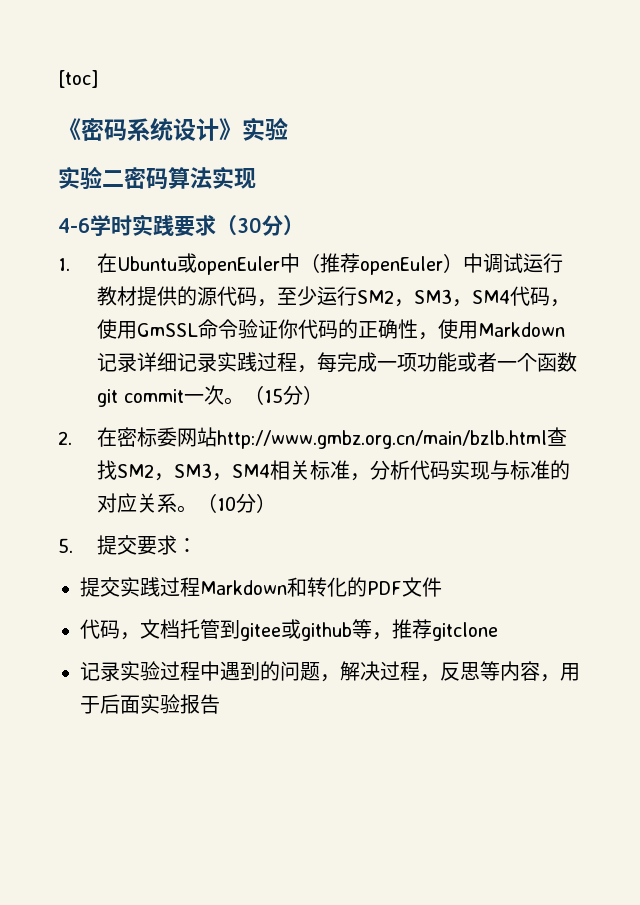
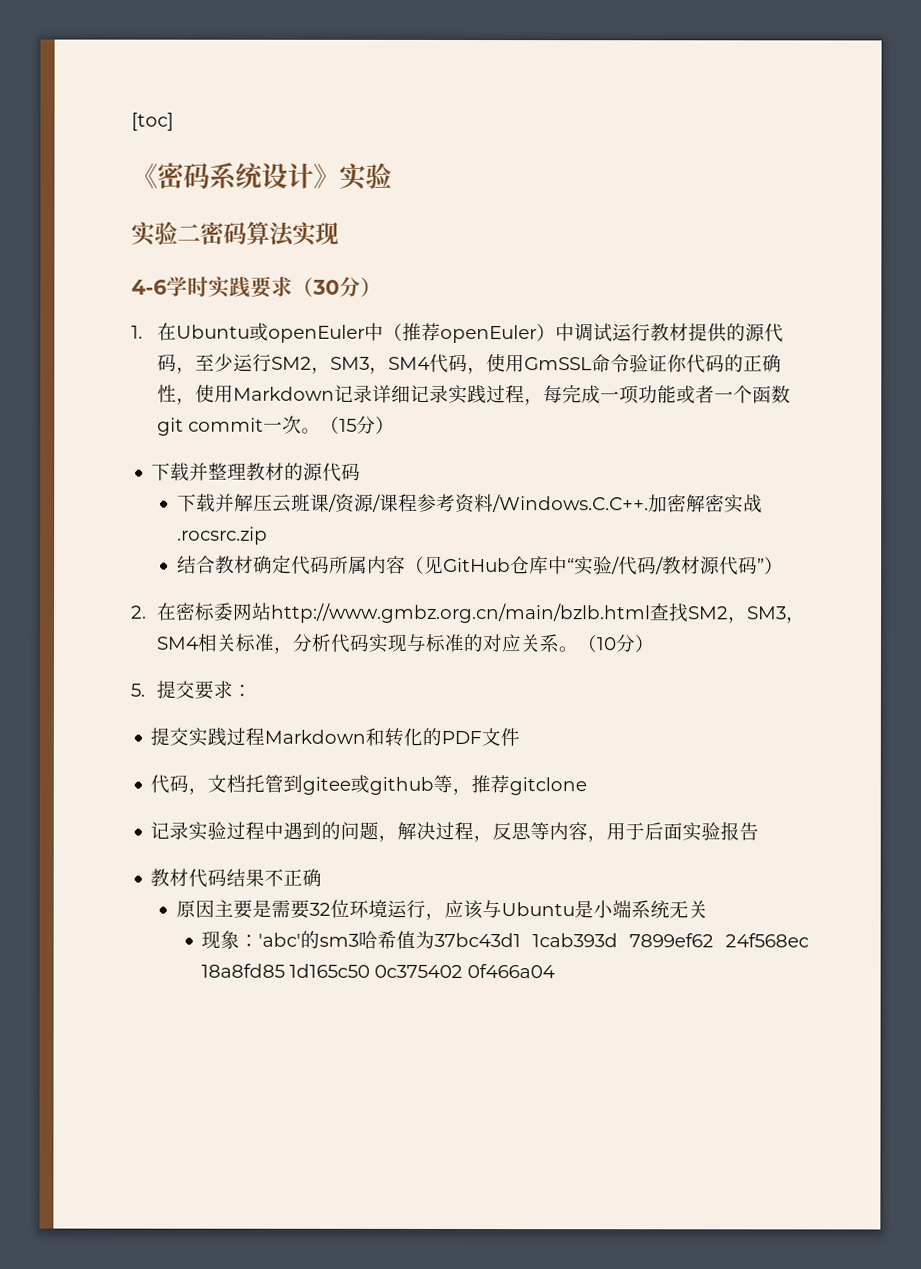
(324, 395) none -> [151,462,362,482] [176,493,763,514] [176,526,268,545] [176,554,784,576] // 下载并整理教材的源代码 // 下载并解压云班课/资源/课程参考资料/Windows.C.C++.加密解密实战.rocsrc.zip // 结合教材确定代码所属内容（见GitHub仓库中“实验/代码/教材源代码”）
(220, 704) none -> [150,868,323,888] [175,899,708,920] [201,930,810,949] [201,963,556,979] // 教材代码结果不正确 // 原因主要是需要32位环境运行，应该与Ubuntu是小端系统无关 // 现象：'abc'的sm3哈希值为37bc43d1 1cab393d 7899ef62 24f568ec 18a8fd85 1d165c50 0c375402 0f466a04

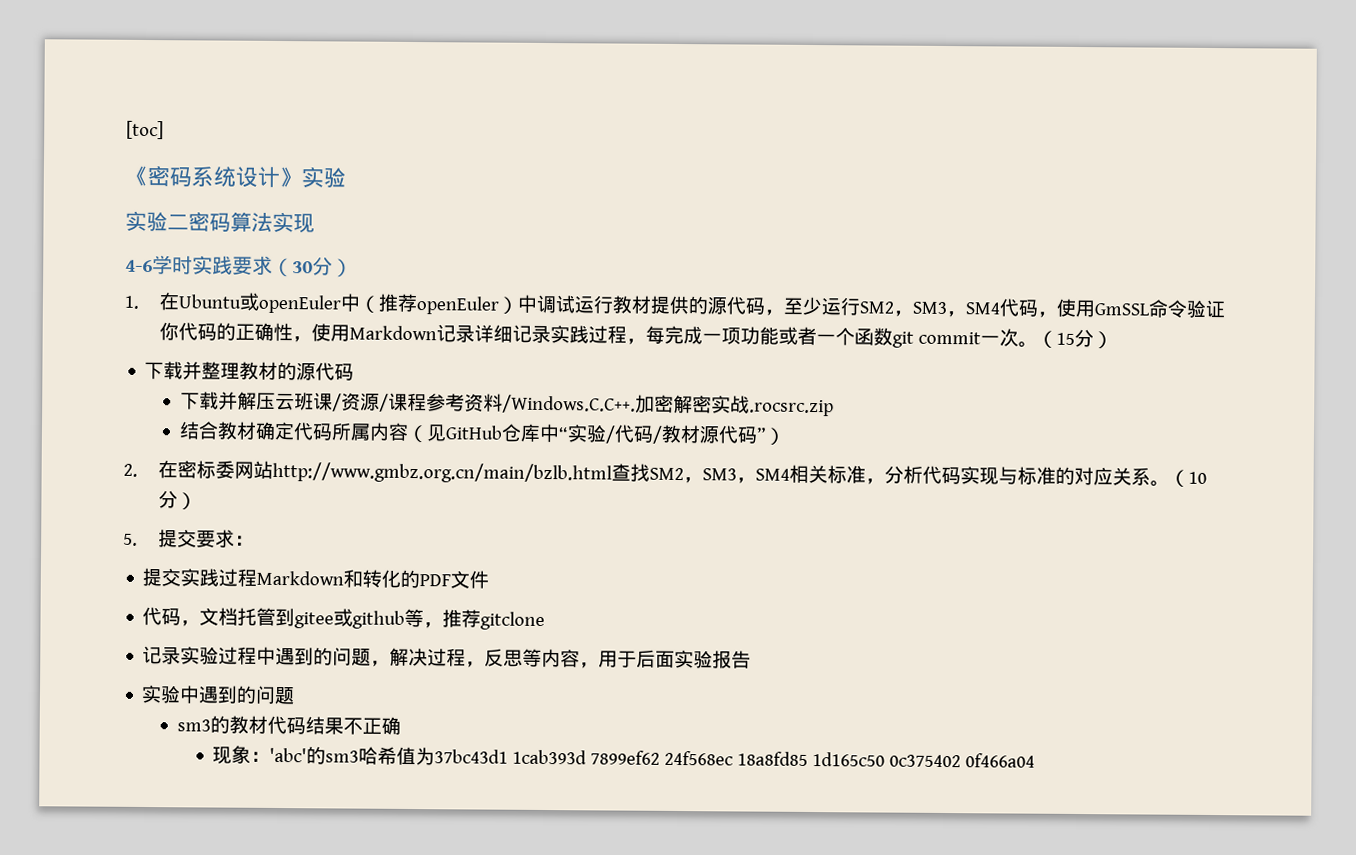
(760, 831) none -> [141,684,296,705] [176,715,230,734] 实验中遇到的问题 // sm3的
[175,899,708,920] // 原因主要是需要32位环境运行，应该与Ubuntu是小端系统无关 -> (401, 725) none

